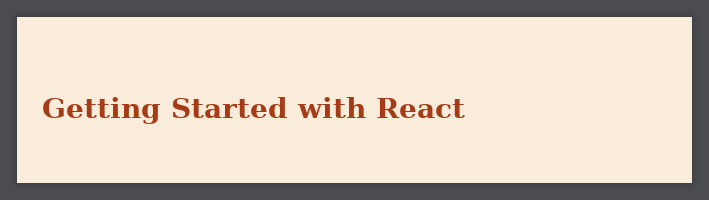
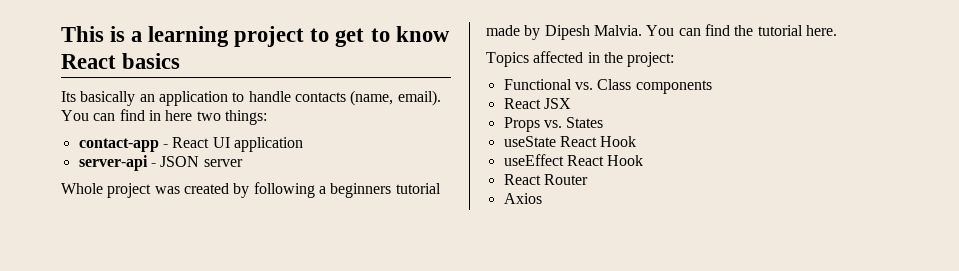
[42,97,465,124] Getting Started with React -> [61,26,450,47] [61,53,181,69] [61,90,441,106] [61,109,267,125] [78,137,303,152] [78,155,243,171] [61,182,441,198] [486,24,837,40] [486,51,675,67] [503,79,712,94] [503,98,571,109] [503,117,604,132] [503,136,637,147] [503,154,644,166] [503,174,588,185] [503,193,542,204] This is a learning project to get to know React basics // Its basically an application to handle contacts (name, email). You can find in here two things: // contact-app - React UI application // server-api - JSON server // Whole project was created by following a beginners tutorial made by Dipesh Malvia. You can find the tutorial here. // Topics affected in the project: // Functional vs. Class components // React JSX // Props vs. States // useState React Hook // useEffect React Hook // React Router // Axios

